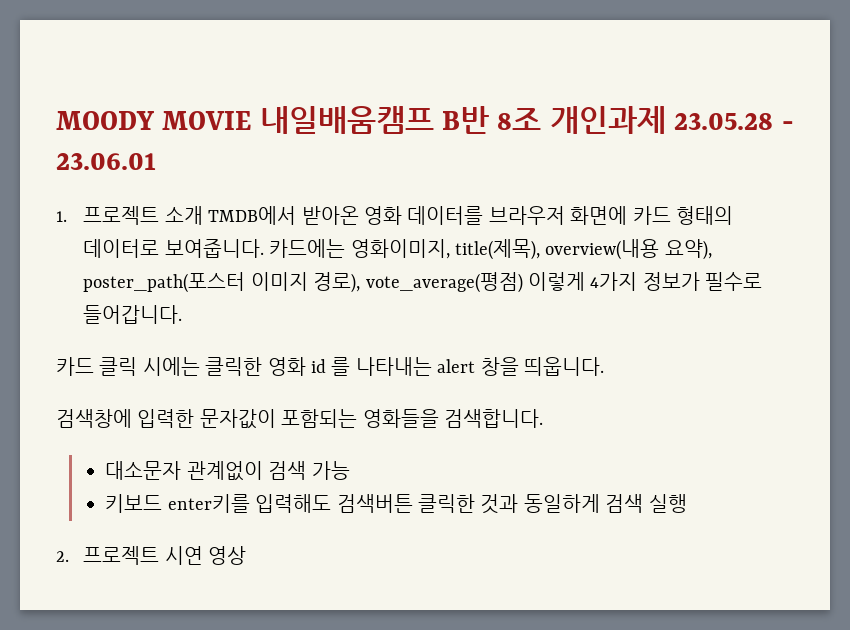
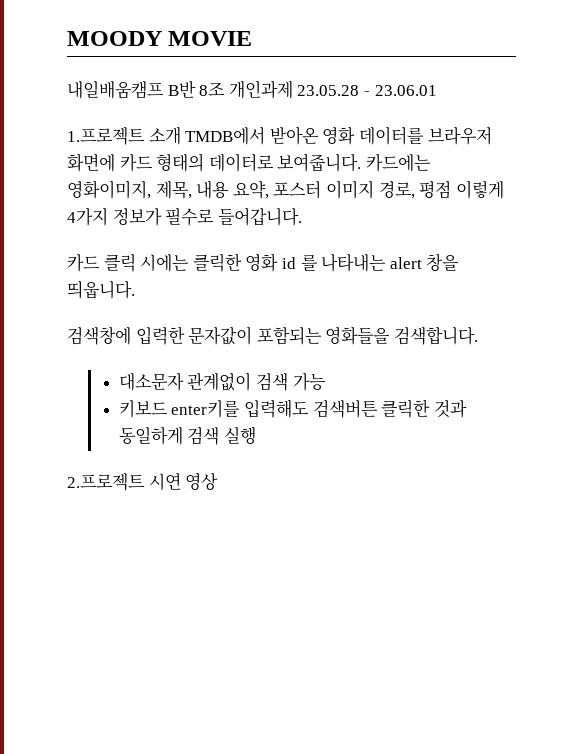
(252, 120) none -> (253, 38) //
[56,206,160,225] 1. 프로젝트 -> [67,127,145,145] 1.프로젝트
[454,239,712,260] [83,272,523,293] title(제목), overview(내용 요약), poster_path(포스터 이미지 경로), vote_average(평점) -> [155,180,452,199] 제목, 내용 요약, 포스터 이미지 경로, 평점
[56,546,160,565] 2. 프로젝트 -> [67,473,145,491] 2.프로젝트

